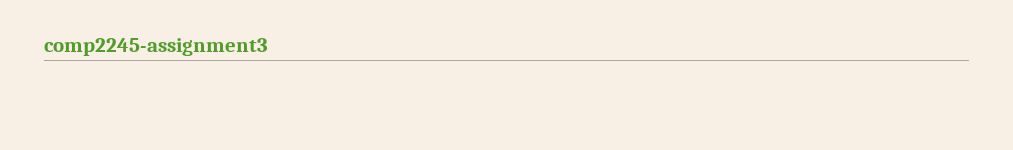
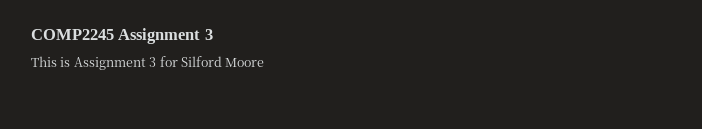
[44,38,268,56] comp2245-assignment3 -> [31,28,213,44] [31,56,265,70] COMP2245 Assignment 3 // This is Assignment 3 for Silford Moore

